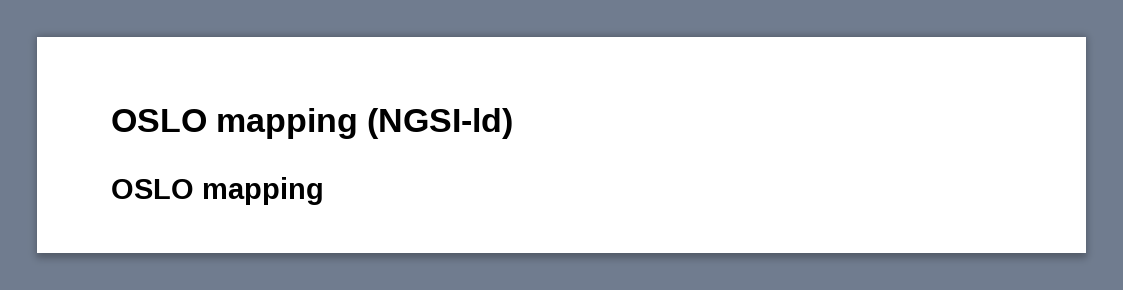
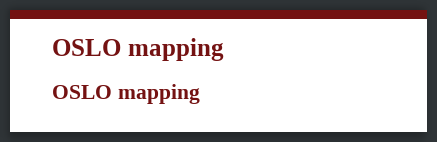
[111,108,514,139] OSLO mapping (NGSI-ld) -> [52,38,224,61] OSLO mapping

